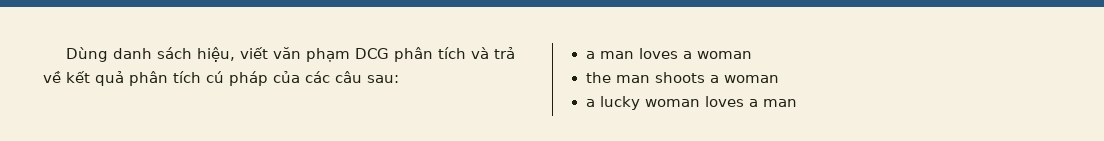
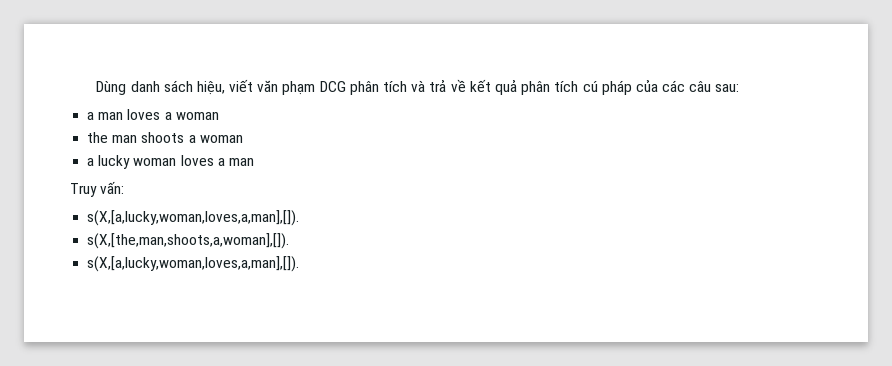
(797, 103) none -> [70,181,125,197] [87,210,300,226] [87,233,290,249] [87,256,300,272] // Truy vấn: // s(X,[a,lucky,woman,loves,a,man],[]). // s(X,[the,man,shoots,a,woman],[]). // s(X,[a,lucky,woman,loves,a,man],[]).

